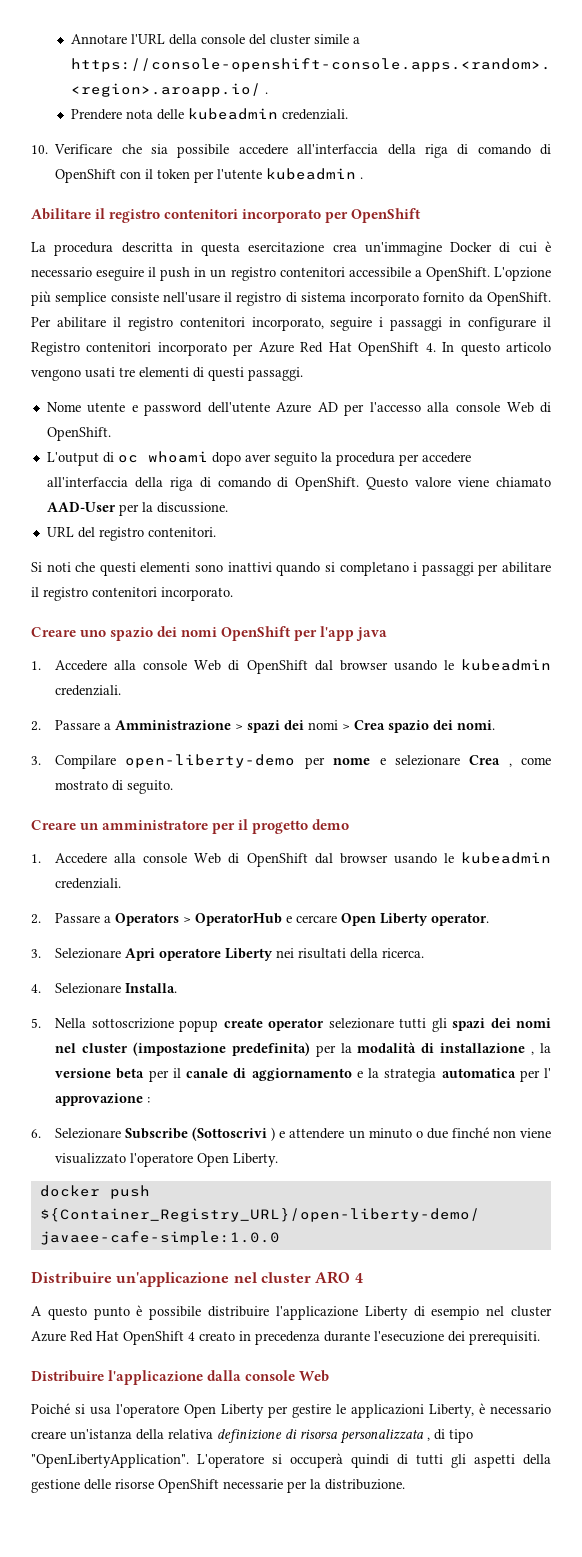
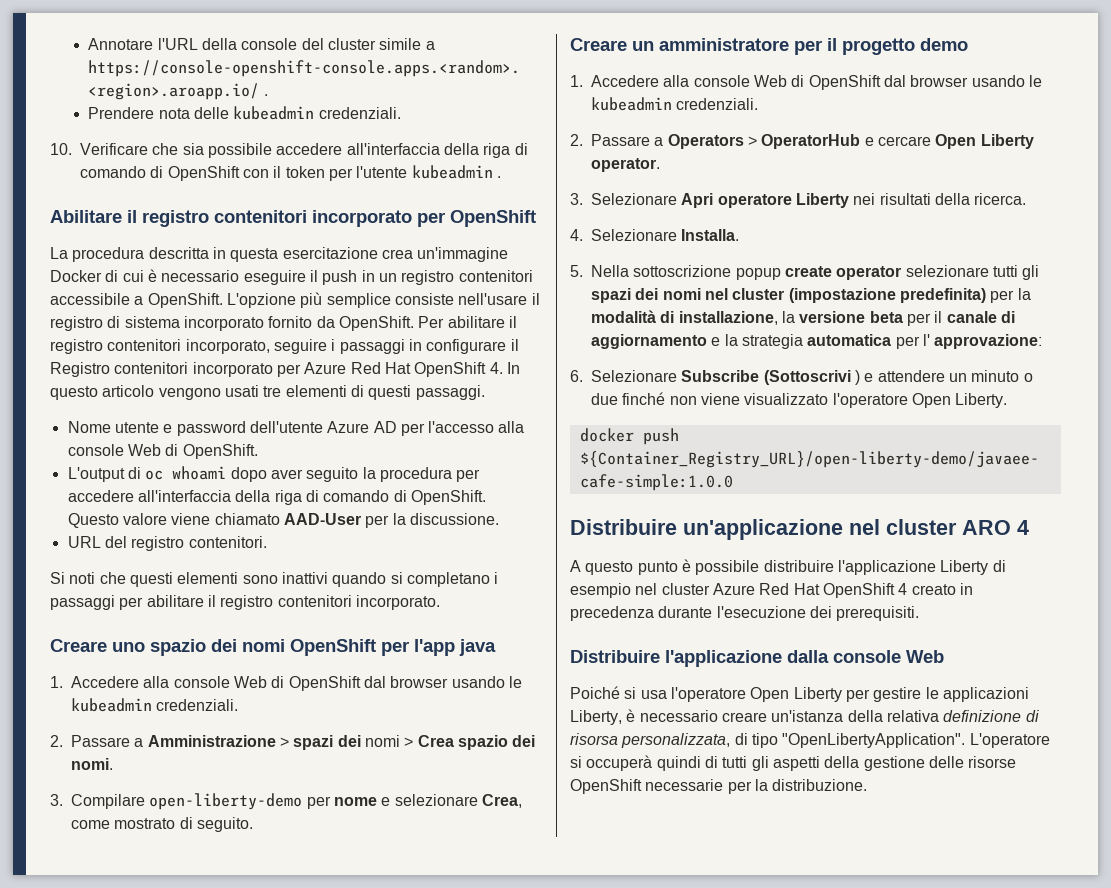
[469,755,512,767] Crea , -> [481,794,522,808] Crea,
[440,1043,535,1055] installazione , -> [678,311,778,325] installazione,
[55,1093,151,1106] approvazione : -> [934,334,1043,349] approvazione:
[340,1429,430,1444] personalizzata , -> [621,733,731,748] personalizzata,

